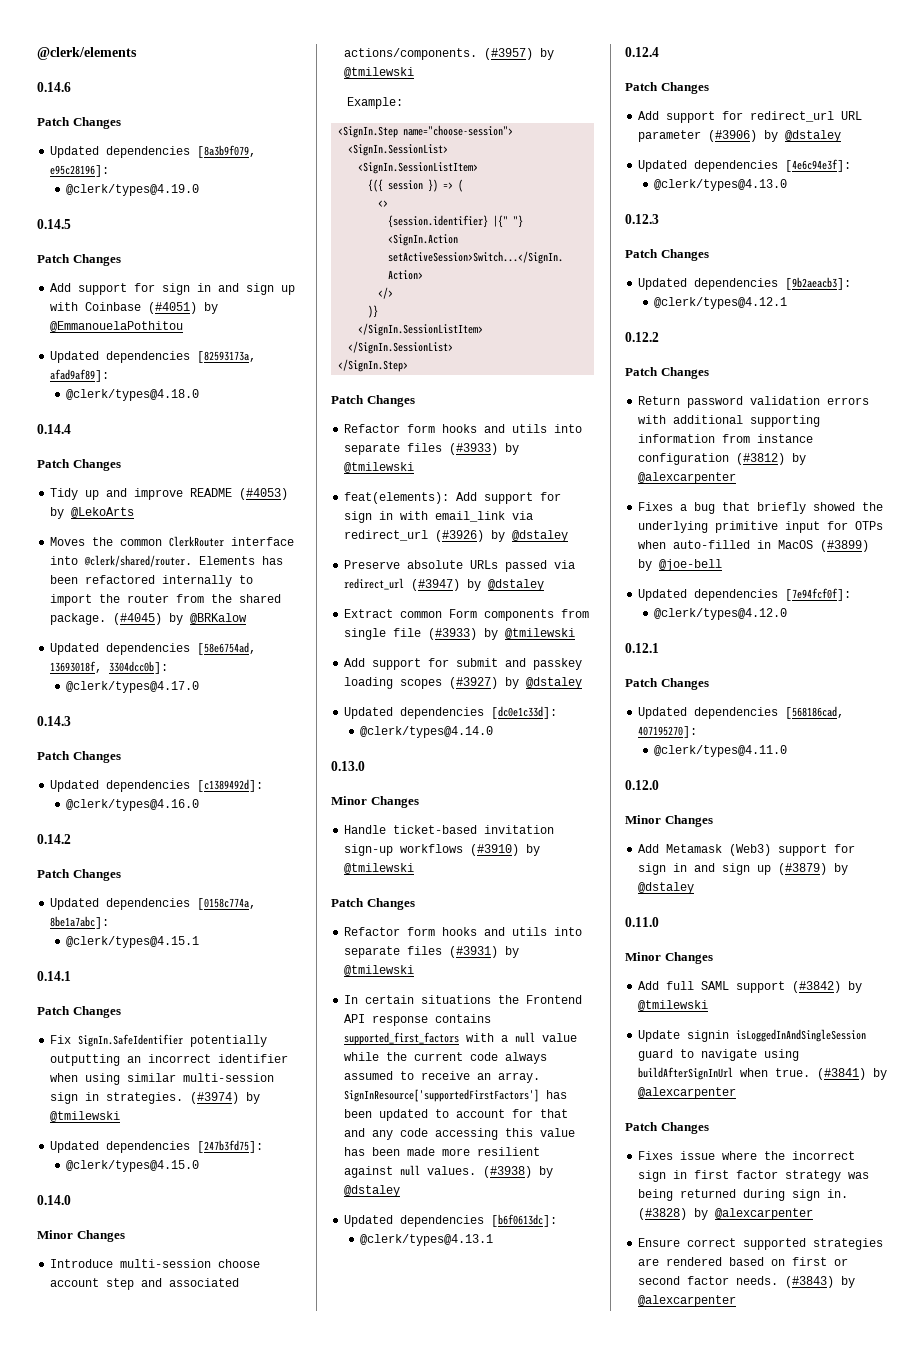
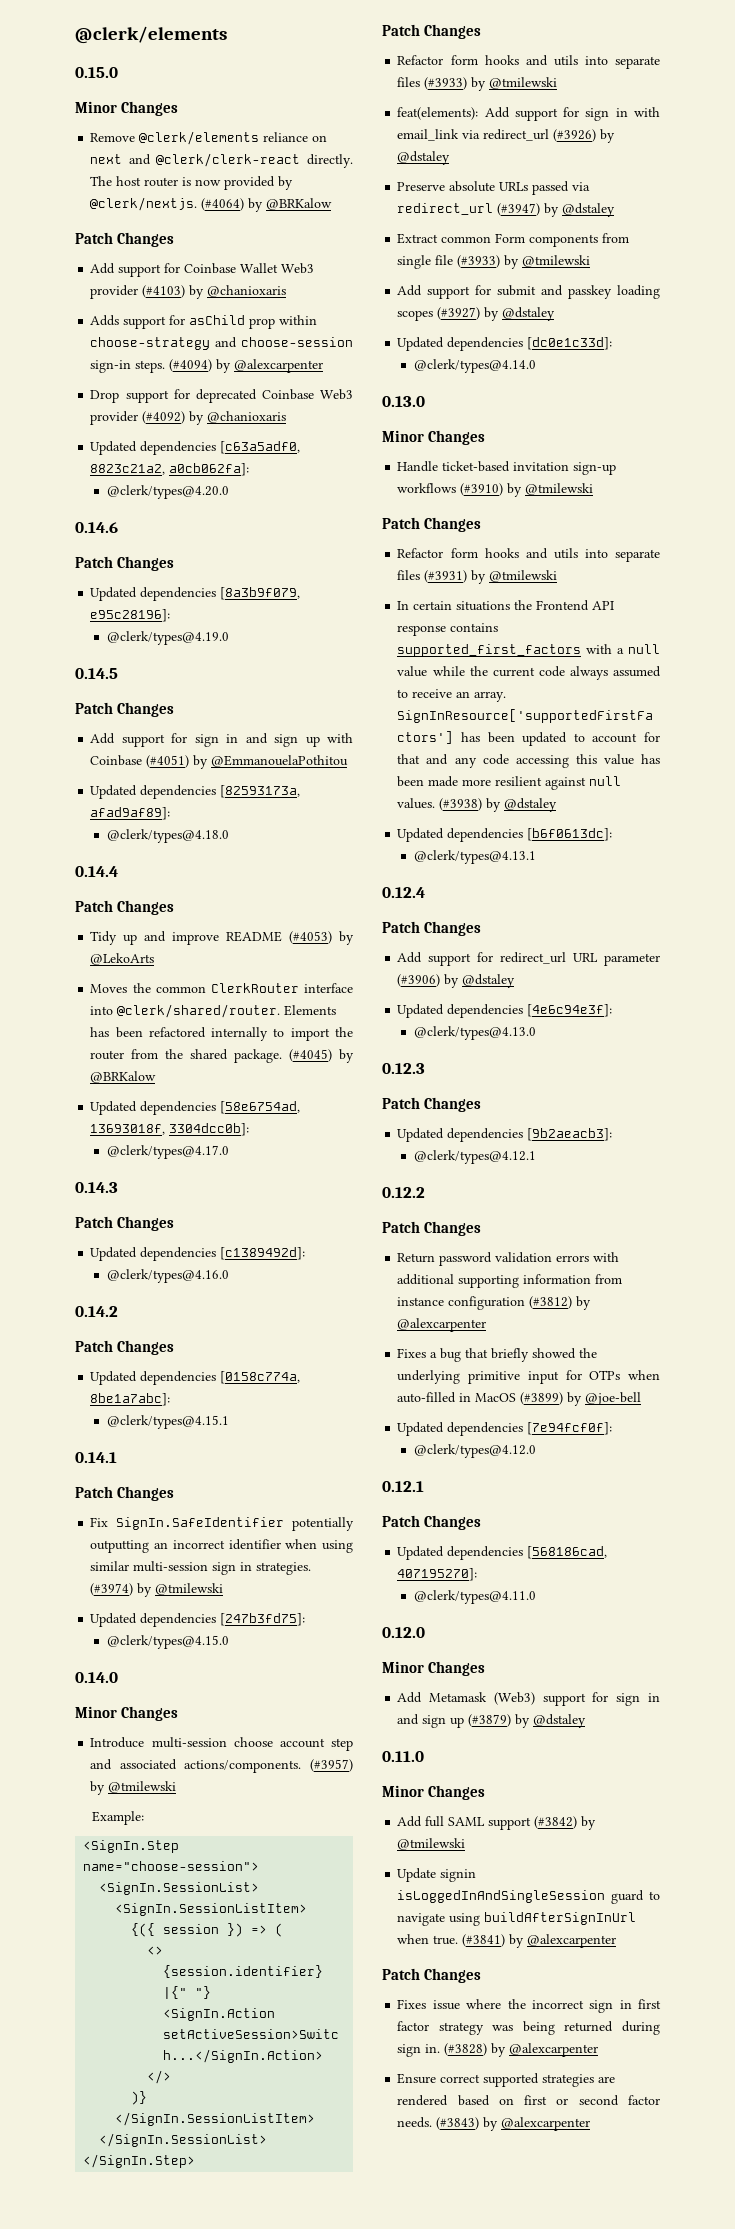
[37,47,137,60] @clerk/elements -> [75,26,227,44] [75,67,118,78] [75,101,179,116] [90,131,328,145] [90,153,353,168] [90,176,294,190] [90,197,333,212] [75,232,175,247] [90,263,315,277] [90,285,287,299] [90,315,318,329] [90,337,353,350] [90,359,324,373] [90,389,353,403] [90,411,287,425] [90,441,301,455] [90,463,250,476] [106,485,229,499] @clerk/elements // 0.15.0 // Minor Changes // Remove @clerk/elements reliance on next and @clerk/clerk-react directly. The host router is now provided by @clerk/nextjs. (#4064) by @BRKalow // Patch Changes // Add support for Coinbase Wallet Web3 provider (#4103) by @chanioxaris // Adds support for asChild prop within choose-strategy and choose-session sign-in steps. (#4094) by @alexcarpenter // Drop support for deprecated Coinbase Web3 provider (#4092) by @chanioxaris // Updated dependencies [c63a5adf0, 8823c21a2, a0cb062fa]: // @clerk/types@4.20.0

